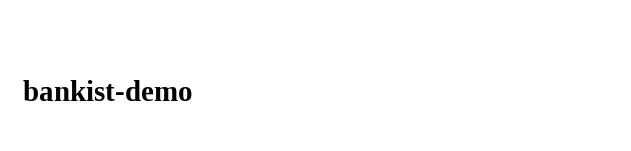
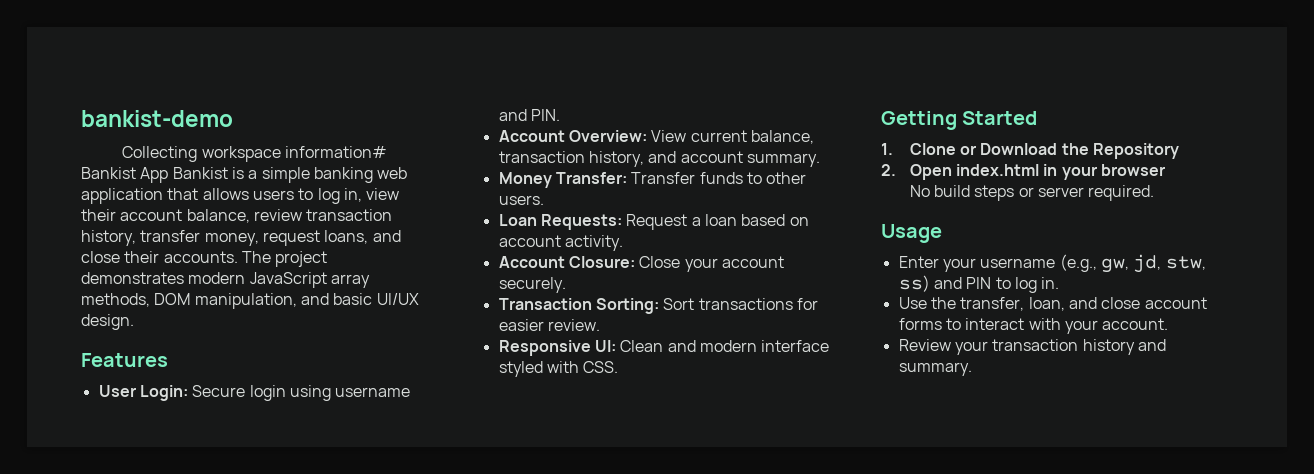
(193, 90) none -> [122,146,388,162] [81,167,408,183] [81,188,400,204] [81,209,393,223] [81,230,401,246] [81,251,328,267] [81,272,370,288] [81,293,419,309] [81,314,134,330] [81,353,168,367] [98,385,411,401] [498,109,560,121] [498,130,814,144] [498,151,820,167] [498,172,807,188] [498,195,544,205] [498,214,809,230] [498,235,623,251] [498,256,784,272] [498,277,566,293] [498,298,818,314] [498,319,600,331] [498,340,830,356] [498,361,619,377] [881,111,1038,130] [881,143,1179,159] [881,164,1165,180] [909,185,1155,201] [881,224,942,243] [898,254,1206,273] [898,275,1060,293] [898,297,1207,311] [898,318,1169,334] [898,339,1166,355] [898,362,972,376] // Collecting workspace information# Bankist App Bankist is a simple banking web application that allows users to log in, view their account balance, review transaction history, transfer money, request loans, and close their accounts. The project demonstrates modern JavaScript array methods, DOM manipulation, and basic UI/UX design. // Features // User Login: Secure login using username and PIN. // Account Overview: View current balance, transaction history, and account summary. // Money Transfer: Transfer funds to other users. // Loan Requests: Request a loan based on account activity. // Account Closure: Close your account securely. // Transaction Sorting: Sort transactions for easier review. // Responsive UI: Clean and modern interface styled with CSS. // Getting Started // 1. Clone or Download the Repository // 2. Open index.html in your browser // No build steps or server required. // Usage // Enter your username (e.g., gw, jd, stw, ss) and PIN to log in. // Use the transfer, loan, and close account forms to interact with your account. // Review your transaction history and summary.

